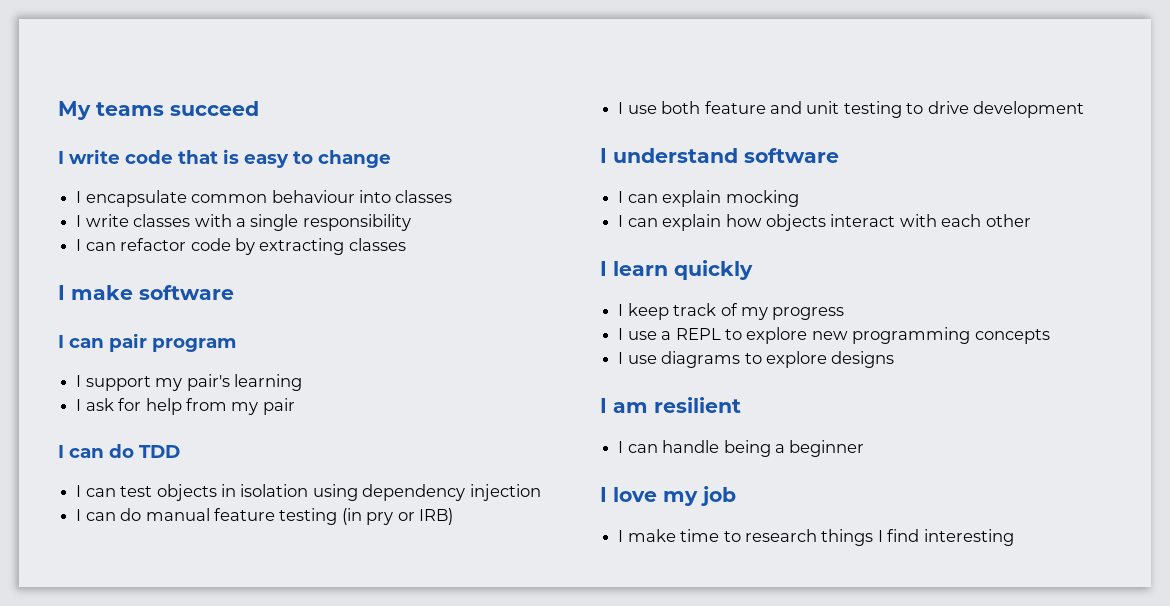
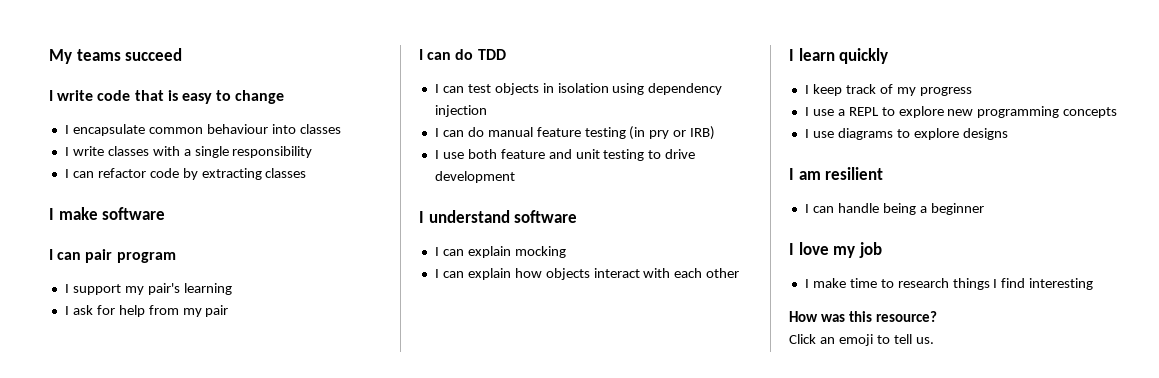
(1014, 537) none -> [789,311,937,322] [789,334,934,346] // How was this resource? // Click an emoji to tell us.

